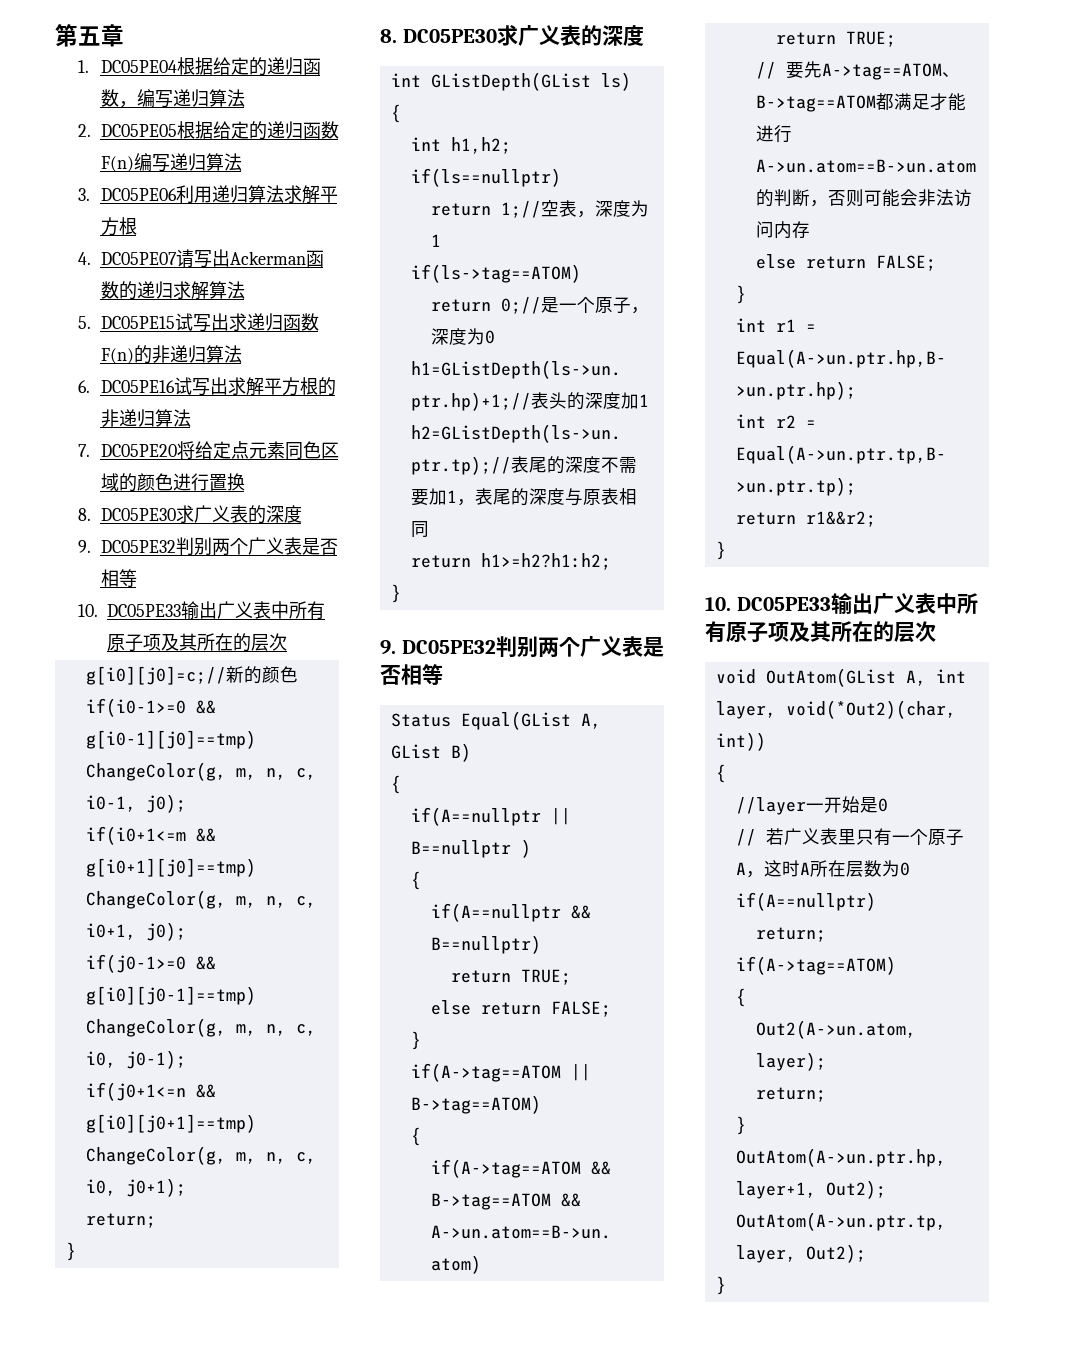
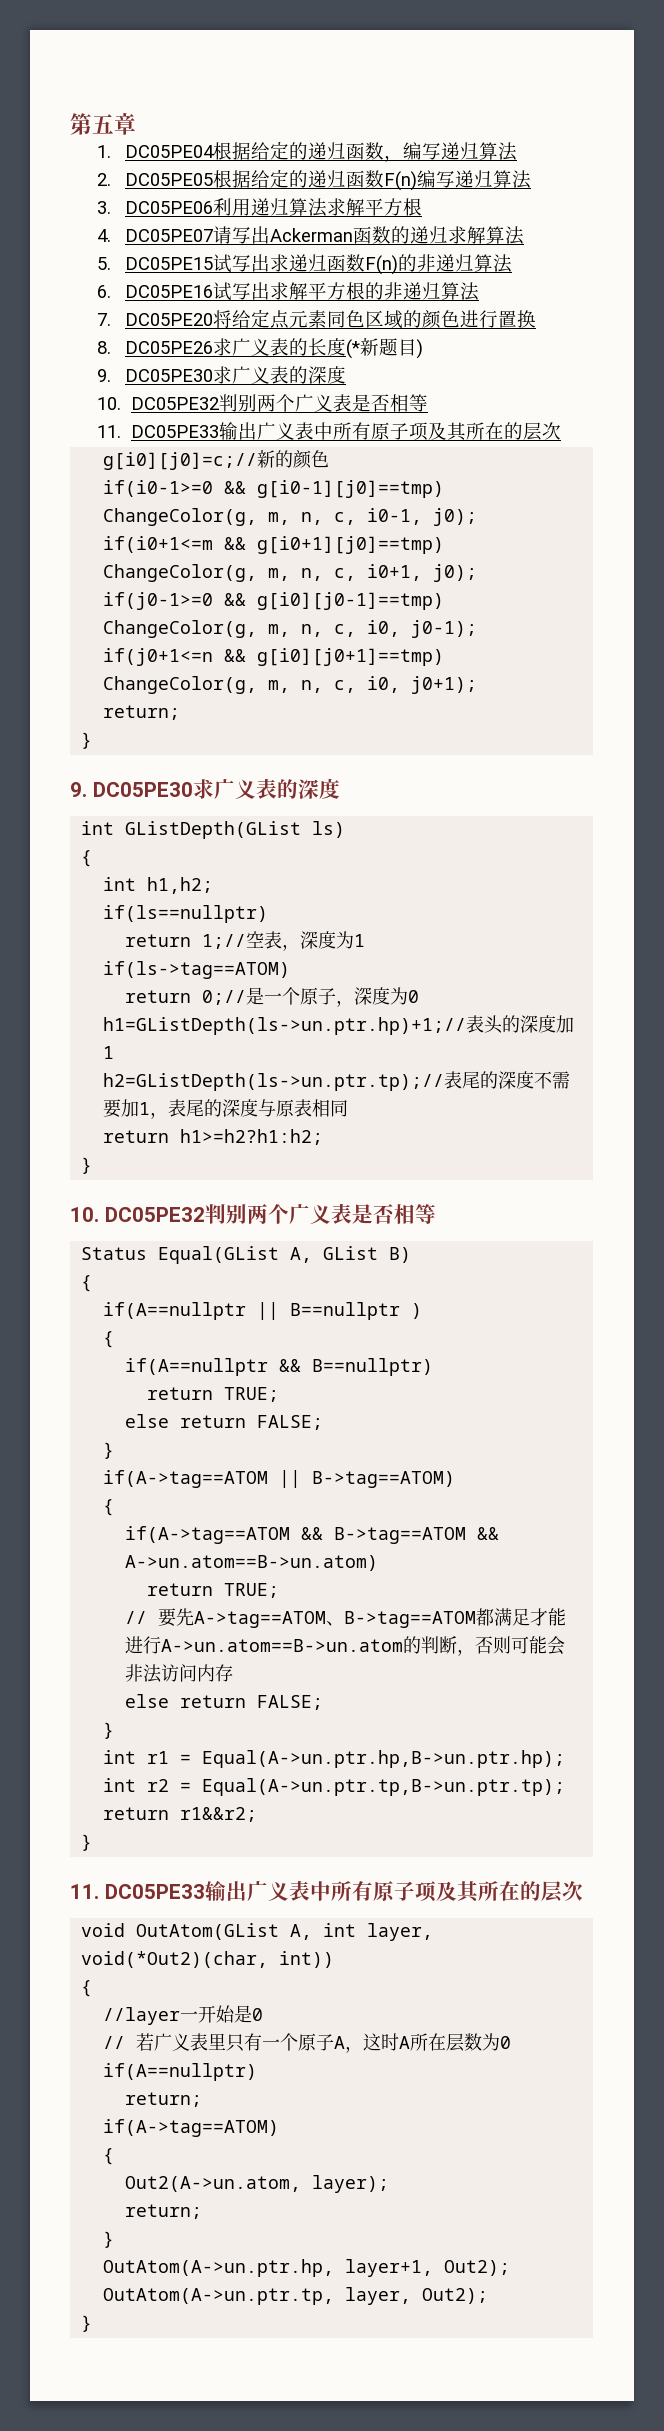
[100,505,302,524] [77,537,338,556] [100,569,137,587] [77,604,98,617] DC05PE30求广义表的深度 // 9. DC05PE32判别两个广义表是否相等 // 10. -> [124,338,423,359] [97,366,346,384] [97,394,428,412] [97,425,122,438] DC05PE26求广义表的长度(*新题目) // 9. DC05PE30求广义表的深度 // 10. DC05PE32判别两个广义表是否相等 // 11.
[380,29,397,43] 8. -> [70,782,87,797] 9.
[380,640,396,655] 9. -> [70,1207,99,1222] 10.
[705,597,731,611] 10. -> [70,1884,99,1899] 11.

